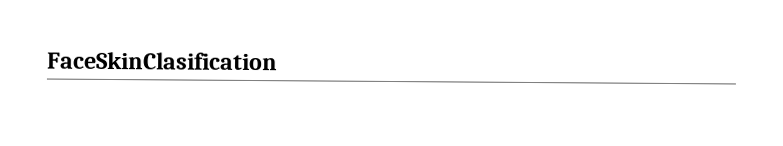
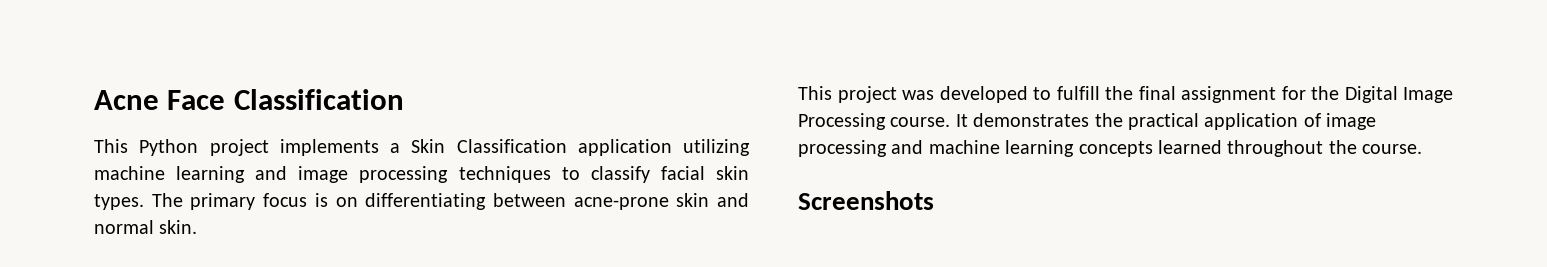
[47,51,278,71] FaceSkinClasification -> [94,89,404,110] [94,139,750,156] [94,166,749,183] [94,193,749,210] [94,220,198,234] [798,86,1453,103] [798,113,1377,130] [798,140,1423,157] [798,191,934,210] Acne Face Classification // This Python project implements a Skin Classification application utilizing machine learning and image processing techniques to classify facial skin types. The primary focus is on differentiating between acne-prone skin and normal skin. // This project was developed to fulfill the final assignment for the Digital Image Processing course. It demonstrates the practical application of image processing and machine learning concepts learned throughout the course. // Screenshots

